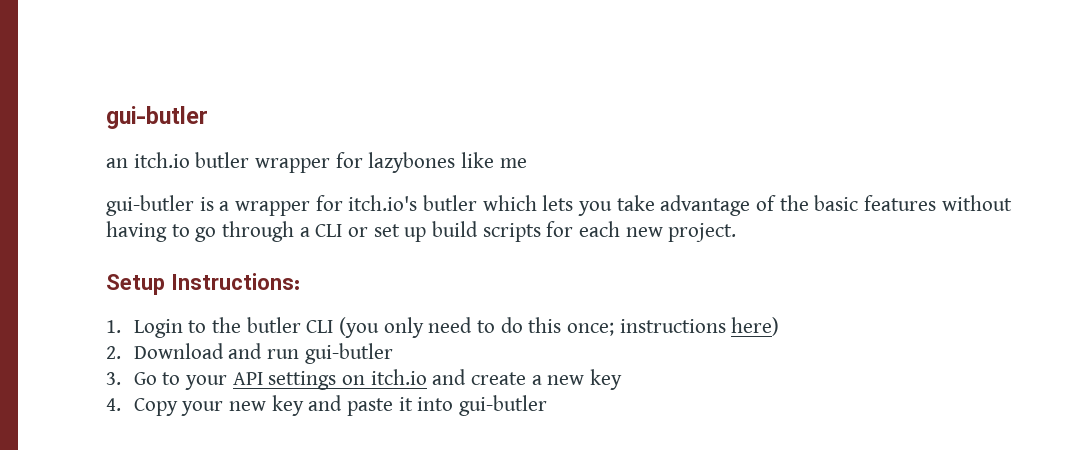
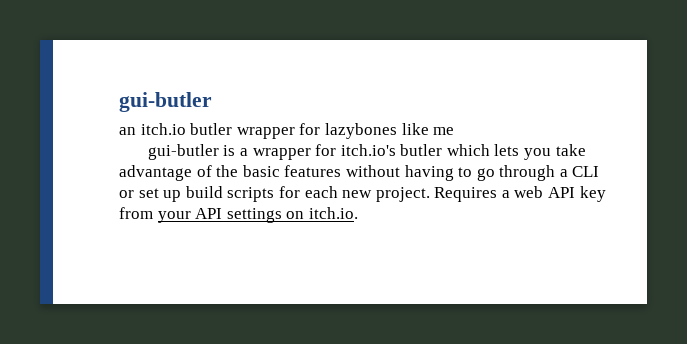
[106,273,300,295] [106,317,780,338] [106,343,393,364] [106,369,623,390] [106,395,548,416] // Setup Instructions: // 1. Login to the butler CLI (you only need to do this once; instructions here) // 2. Download and run gui-butler // 3. Go to your API settings on itch.io and create a new key // 4. Copy your new key and paste it into gui-butler -> [434,186,606,202] [119,207,358,223] Requires a web API key from your API settings on itch.io.

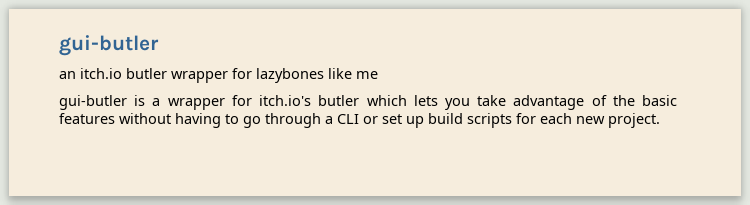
[434,186,606,202] [119,207,358,223] Requires a web API key from your API settings on itch.io. -> (660, 120) none

